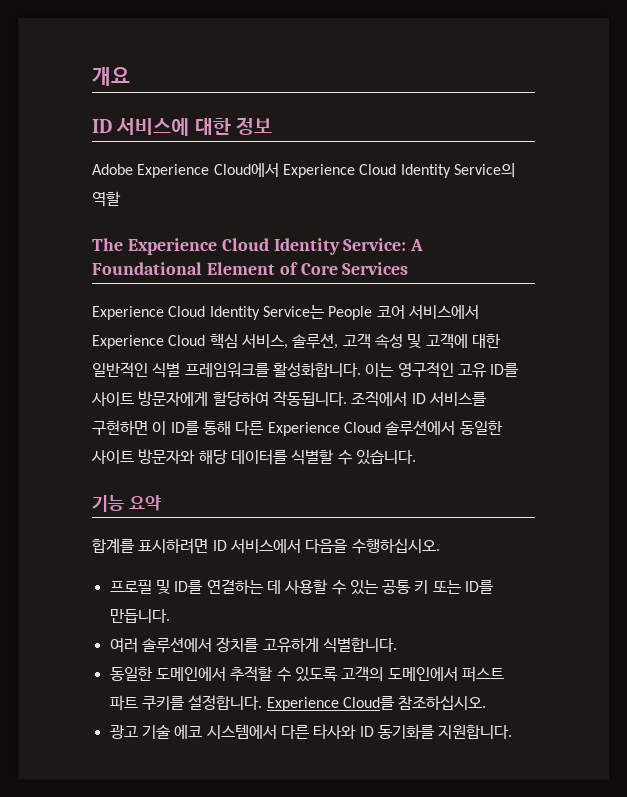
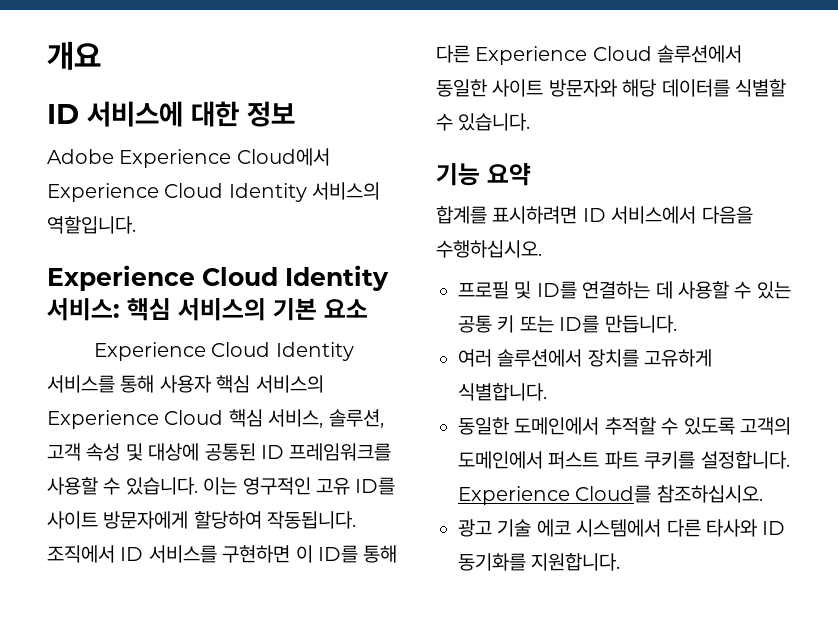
[453,163,515,177] [92,191,121,207] [92,238,424,255] [92,262,409,275] [92,305,479,320] Service의 역할 // The Experience Cloud Identity Service: A Foundational Element of Core Services // Experience Cloud Identity Service는 People 코어 서비스에서 -> [312,182,381,200] [47,216,136,234] [47,265,389,291] [47,298,368,321] [93,342,354,361] [47,375,324,393] 서비스의 역할입니다. // Experience Cloud Identity 서비스: 핵심 서비스의 기본 요소 // Experience Cloud Identity 서비스를 통해 사용자 핵심 서비스의
[425,333,501,349] [92,362,361,378] 고객에 대한 일반적인 식별 프레임워크를 활성화합니다. -> [148,443,392,461] [47,477,198,495] 대상에 공통된 ID 프레임워크를 사용할 수 있습니다.

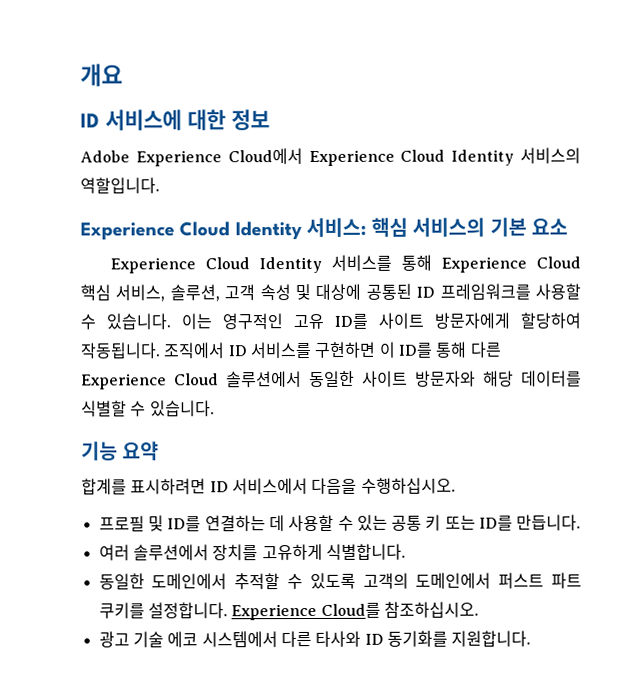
[159,375,324,393] 사용자 핵심 서비스의 -> (433, 262) none

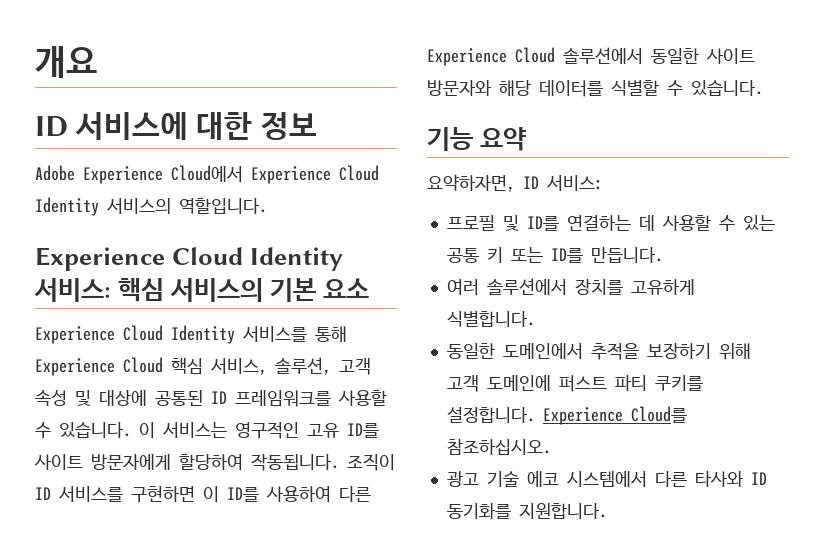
[181,313,212,330] 이는 -> [139,422,227,438] 이 서비스는
[163,342,226,359] 조직에서 -> [347,454,395,471] 조직이
[435,341,468,358] 통해 -> [266,486,331,502] 사용하여
[81,477,456,495] 합계를 표시하려면 ID 서비스에서 다음을 수행하십시오. -> [427,174,603,192] 요약하자면, ID 서비스:
[234,572,582,590] 추적할 수 있도록 고객의 도메인에서 퍼스트 파트 -> [590,343,751,360] [446,375,647,392] 추적을 보장하기 위해 고객 도메인에 퍼스트 파티

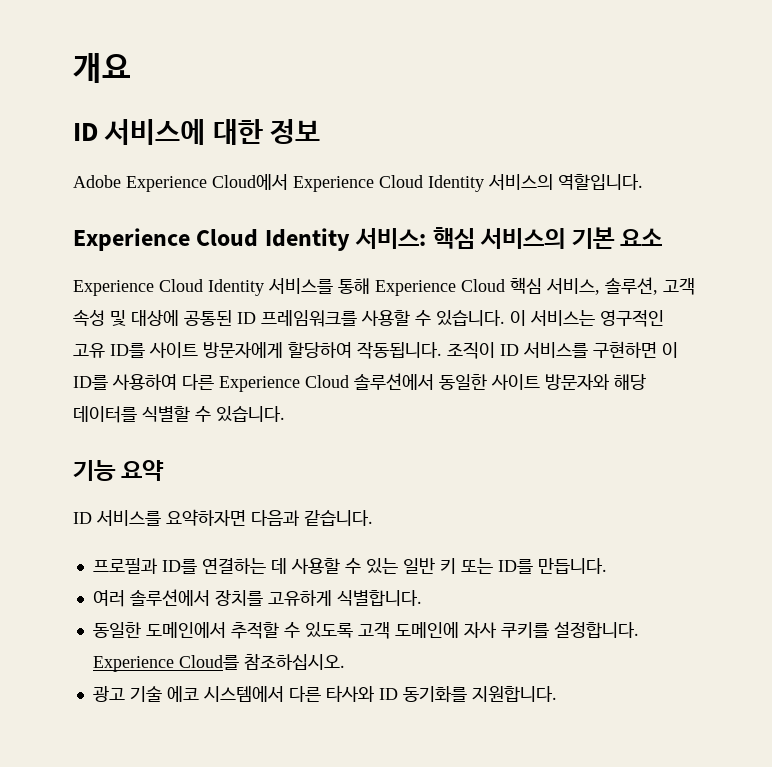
[427,174,603,192] [446,215,519,231] 요약하자면, ID 서비스: // 프로필 및 -> [73,509,373,526] [92,558,158,574] ID 서비스를 요약하자면 다음과 같습니다. // 프로필과
[446,248,479,263] 공통 -> [402,558,435,574] 일반
[590,343,751,360] [446,375,647,392] 추적을 보장하기 위해 고객 도메인에 퍼스트 파티 -> [230,622,497,639] 추적할 수 있도록 고객 도메인에 자사

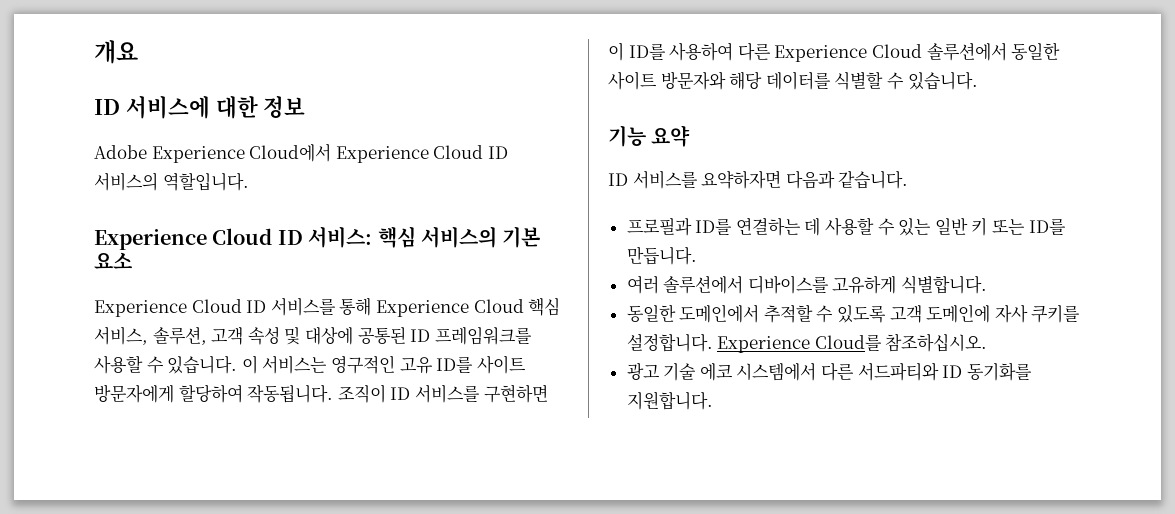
[428,175,484,192] Identity -> [487,146,508,159] ID
[264,228,350,251] Identity -> [277,230,303,245] ID
[208,279,264,296] Identity -> [246,300,267,313] ID
[214,590,263,606] 장치를 -> [747,275,829,294] 디바이스를
[325,685,375,702] 타사와 -> [857,362,939,381] 서드파티와

